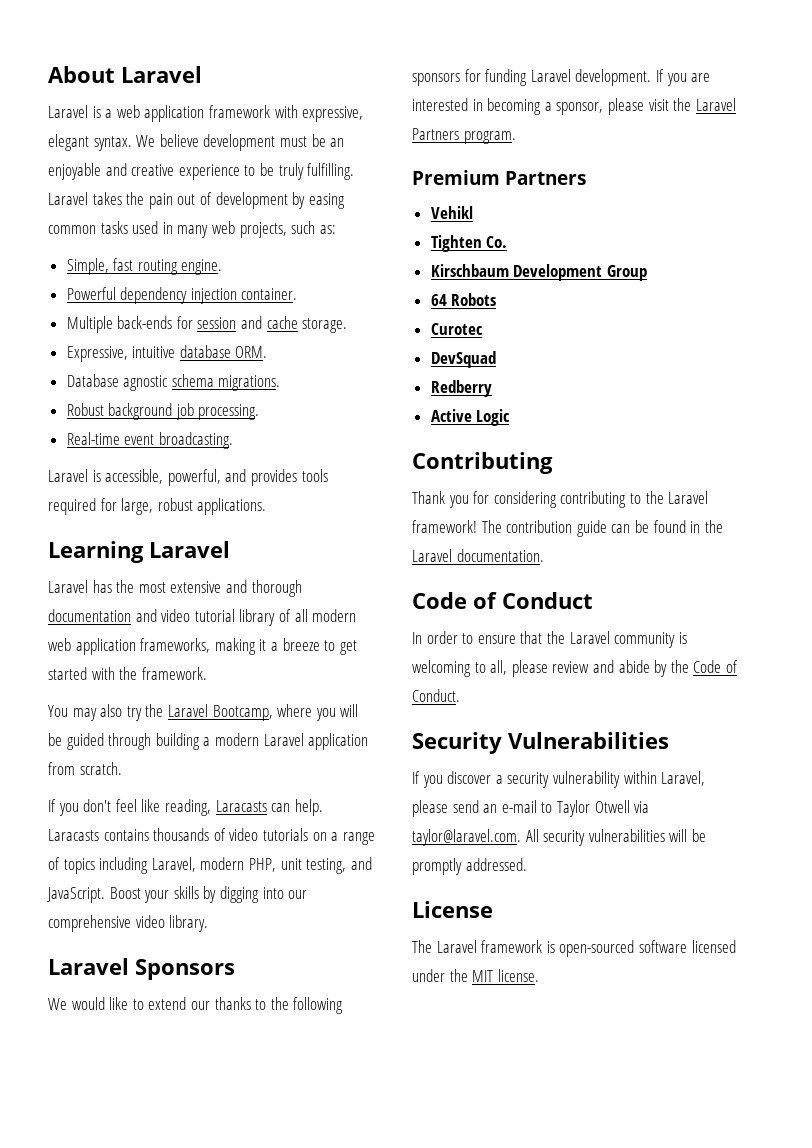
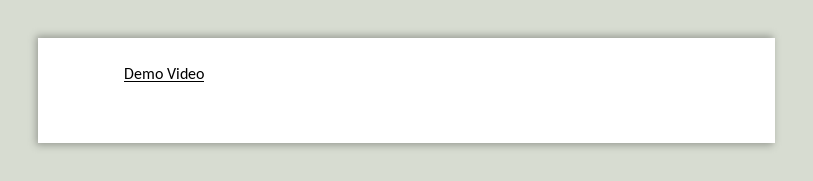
[48,66,202,83] [48,105,364,122] [48,134,345,151] [48,163,355,180] [48,192,345,209] [48,221,336,238] [66,258,223,275] [66,287,298,304] [66,316,348,333] [66,345,268,362] [66,374,281,391] [66,403,260,420] [66,432,233,449] [48,469,328,486] [48,498,267,515] [48,541,230,563] [48,580,302,597] [48,609,357,626] [48,638,357,655] [48,667,207,680] [48,704,359,721] [48,733,369,750] [48,762,122,775] [48,799,323,816] [48,828,375,845] [48,857,372,874] [47,886,308,903] [48,915,209,932] [48,958,235,980] [48,997,344,1014] [412,69,711,86] [412,98,736,115] [412,128,516,144] [412,170,587,185] [430,206,473,219] [430,235,508,252] [430,264,647,281] [430,293,497,306] [430,323,483,335] [430,351,496,368] [430,380,492,397] [430,409,511,426] [412,452,553,474] [412,491,709,508] [412,520,723,537] [412,549,544,562] [412,592,593,609] [412,631,687,648] [412,660,738,677] [412,689,460,702] [412,732,669,754] [412,771,706,788] [412,800,650,817] [412,829,706,846] [412,858,527,875] [412,901,493,918] [412,940,736,957] [412,969,539,982] About Laravel // Laravel is a web application framework with expressive, elegant syntax. We believe development must be an enjoyable and creative experience to be truly fulfilling. Laravel takes the pain out of development by easing common tasks used in many web projects, such as: // Simple, fast routing engine. // Powerful dependency injection container. // Multiple back-ends for session and cache storage. // Expressive, intuitive database ORM. // Database agnostic schema migrations. // Robust background job processing. // Real-time event broadcasting. // Laravel is accessible, powerful, and provides tools required for large, robust applications. // Learning Laravel // Laravel has the most extensive and thorough documentation and video tutorial library of all modern web application frameworks, making it a breeze to get started with the framework. // You may also try the Laravel Bootcamp, where you will be guided through building a modern Laravel application from scratch. // If you don't feel like reading, Laracasts can help. Laracasts contains thousands of video tutorials on a range of topics including Laravel, modern PHP, unit testing, and JavaScript. Boost your skills by digging into our comprehensive video library. // Laravel Sponsors // We would like to extend our thanks to the following sponsors for funding Laravel development. If you are interested in becoming a sponsor, please visit the Laravel Partners program. // Premium Partners // Vehikl // Tighten Co. // Kirschbaum Development Group // 64 Robots // Curotec // DevSquad // Redberry // Active Logic // Contributing // Thank you for considering contributing to the Laravel framework! The contribution guide can be found in the Laravel documentation. // Code of Conduct // In order to ensure that the Laravel community is welcoming to all, please review and abide by the Code of Conduct. // Security Vulnerabilities // If you discover a security vulnerability within Laravel, please send an e-mail to Taylor Otwell via taylor@laravel.com. All security vulnerabilities will be promptly addressed. // License // The Laravel framework is open-sourced software licensed under the MIT license. -> [124,68,205,79] Demo Video

